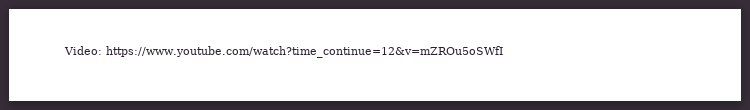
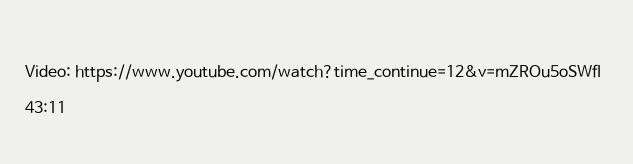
(503, 52) none -> [25,101,66,113] // 43:11

